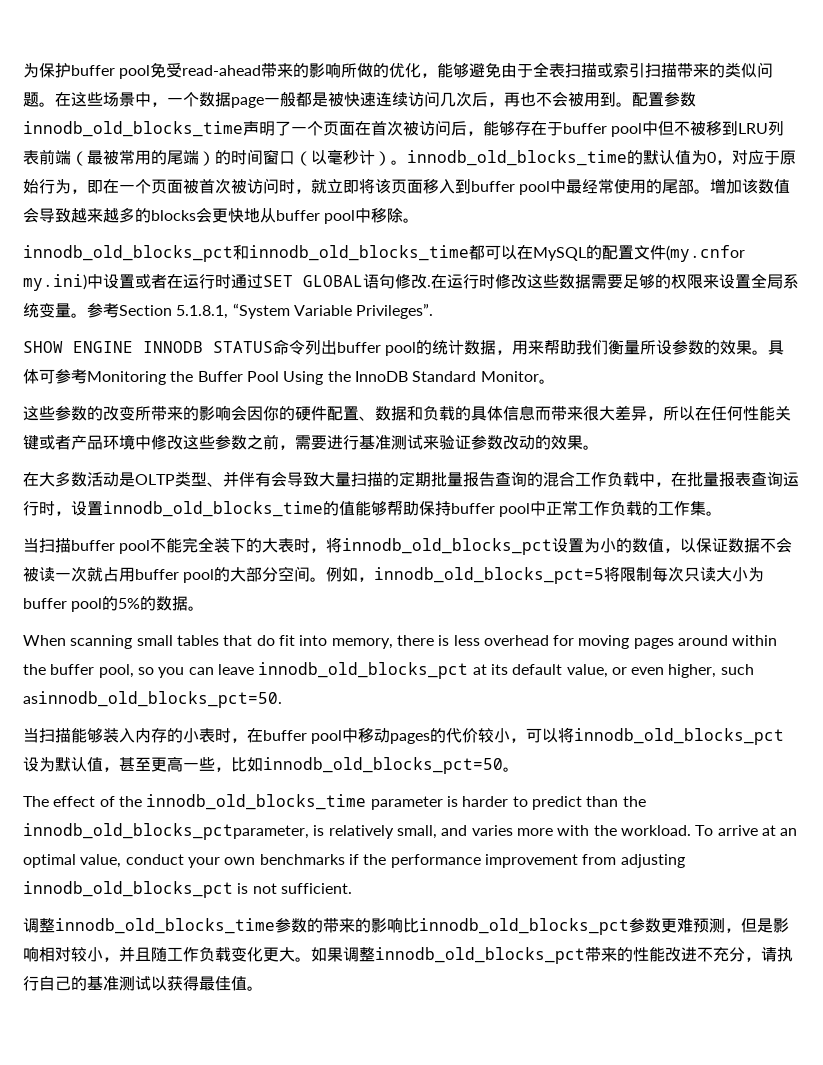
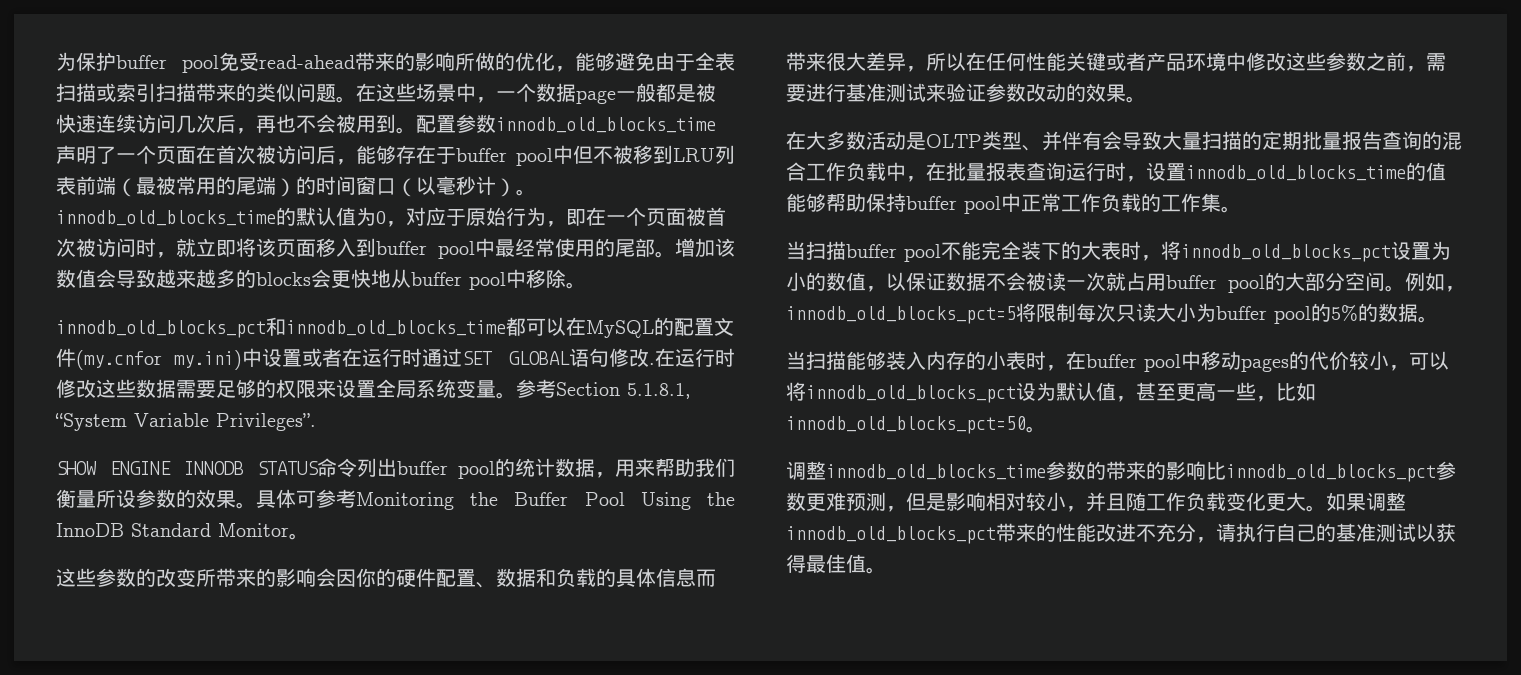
[23,635,778,649] [23,662,754,679] [23,691,282,708] // When scanning small tables that do fit into memory, there is less overhead for moving pages around within the buffer pool, so you can leave innodb_old_blocks_pct at its default value, or even higher, such asinnodb_old_blocks_pct=50. -> (1438, 319) none
[23,794,646,810] [23,823,798,840] [23,854,685,868] [23,881,352,898] // The effect of the innodb_old_blocks_time parameter is harder to predict than the innodb_old_blocks_pctparameter, is relatively small, and varies more with the workload. To arrive at an optimal value, conduct your own benchmarks if the performance improvement from adjusting innodb_old_blocks_pct is not sufficient. -> (1046, 429) none

